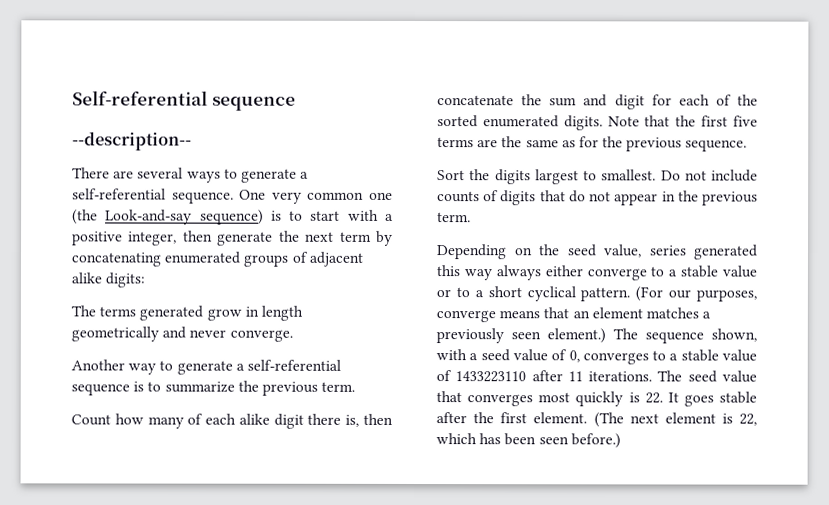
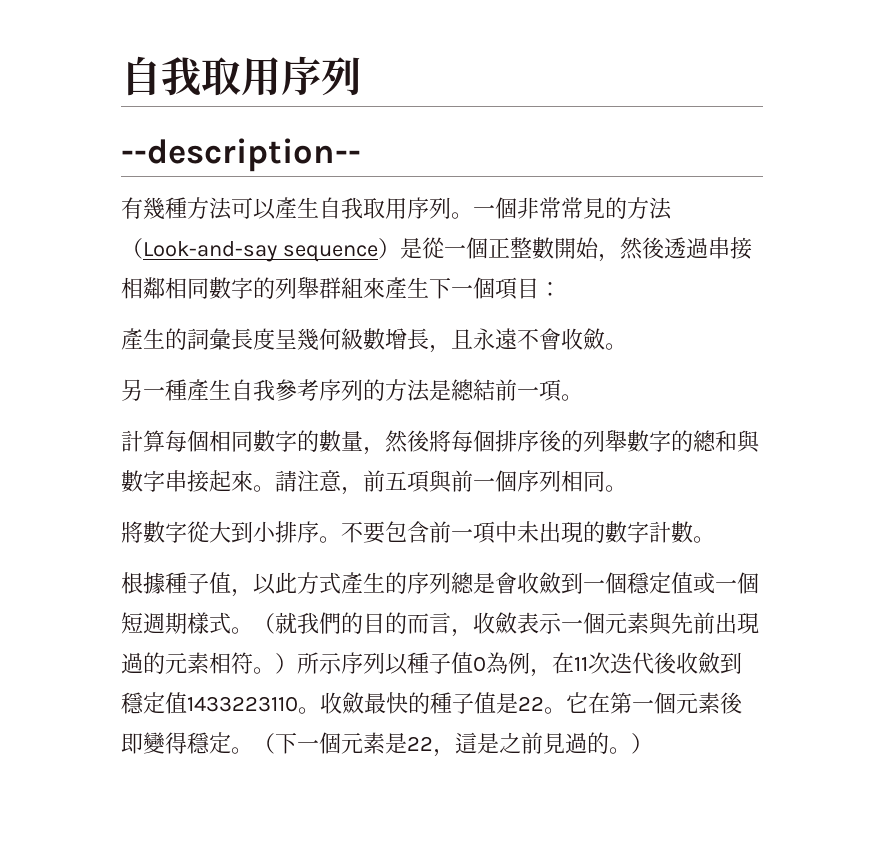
[72,90,296,111] [72,131,192,151] [72,167,310,183] [72,188,393,204] [72,209,394,225] [72,230,393,246] [71,251,364,267] [71,272,146,288] [71,305,303,321] [71,326,293,342] [71,359,341,375] [71,380,356,396] [71,413,393,429] [437,94,758,110] [437,115,758,131] [437,136,748,152] [437,169,758,185] [437,190,758,206] [437,212,471,223] [436,244,758,260] [436,265,757,281] [436,286,757,302] [436,307,712,323] [436,328,757,344] [436,349,757,365] [436,370,757,383] [436,391,757,407] [436,412,757,428] [436,433,621,449] Self-referential sequence // --description-- // There are several ways to generate a self-referential sequence. One very common one (the Look-and-say sequence) is to start with a positive integer, then generate the next term by concatenating enumerated groups of adjacent alike digits: // The terms generated grow in length geometrically and never converge. // Another way to generate a self-referential sequence is to summarize the previous term. // Count how many of each alike digit there is, then concatenate the sum and digit for each of the sorted enumerated digits. Note that the first five terms are the same as for the previous sequence. // Sort the digits largest to smallest. Do not include counts of digits that do not appear in the previous term. // Depending on the seed value, series generated this way always either converge to a stable value or to a short cyclical pattern. (For our purposes, converge means that an element matches a previously seen element.) The sequence shown, with a seed value of 0, converges to a stable value of 1433223110 after 11 iterations. The seed value that converges most quickly is 22. It goes stable after the first element. (The next element is 22, which has been seen before.) -> [121,56,361,96] [121,138,361,172] [121,197,672,220] [121,237,752,262] [121,276,561,300] [121,328,627,353] [121,379,583,402] [121,429,760,455] [121,470,627,495] [121,521,715,544] [121,572,759,597] [121,612,759,637] [121,652,742,677] [121,692,743,714] [121,732,653,757] 自我取用序列 // --description-- // 有幾種方法可以產生自我取用序列。一個非常常見的方法（Look-and-say sequence）是從一個正整數開始，然後透過串接相鄰相同數字的列舉群組來產生下一個項目： // 產生的詞彙長度呈幾何級數增長，且永遠不會收斂。 // 另一種產生自我參考序列的方法是總結前一項。 // 計算每個相同數字的數量，然後將每個排序後的列舉數字的總和與數字串接起來。請注意，前五項與前一個序列相同。 // 將數字從大到小排序。不要包含前一項中未出現的數字計數。 // 根據種子值，以此方式產生的序列總是會收斂到一個穩定值或一個短週期樣式。（就我們的目的而言，收斂表示一個元素與先前出現過的元素相符。）所示序列以種子值0為例，在11次迭代後收斂到穩定值1433223110。收斂最快的種子值是22。它在第一個元素後即變得穩定。（下一個元素是22，這是之前見過的。）

